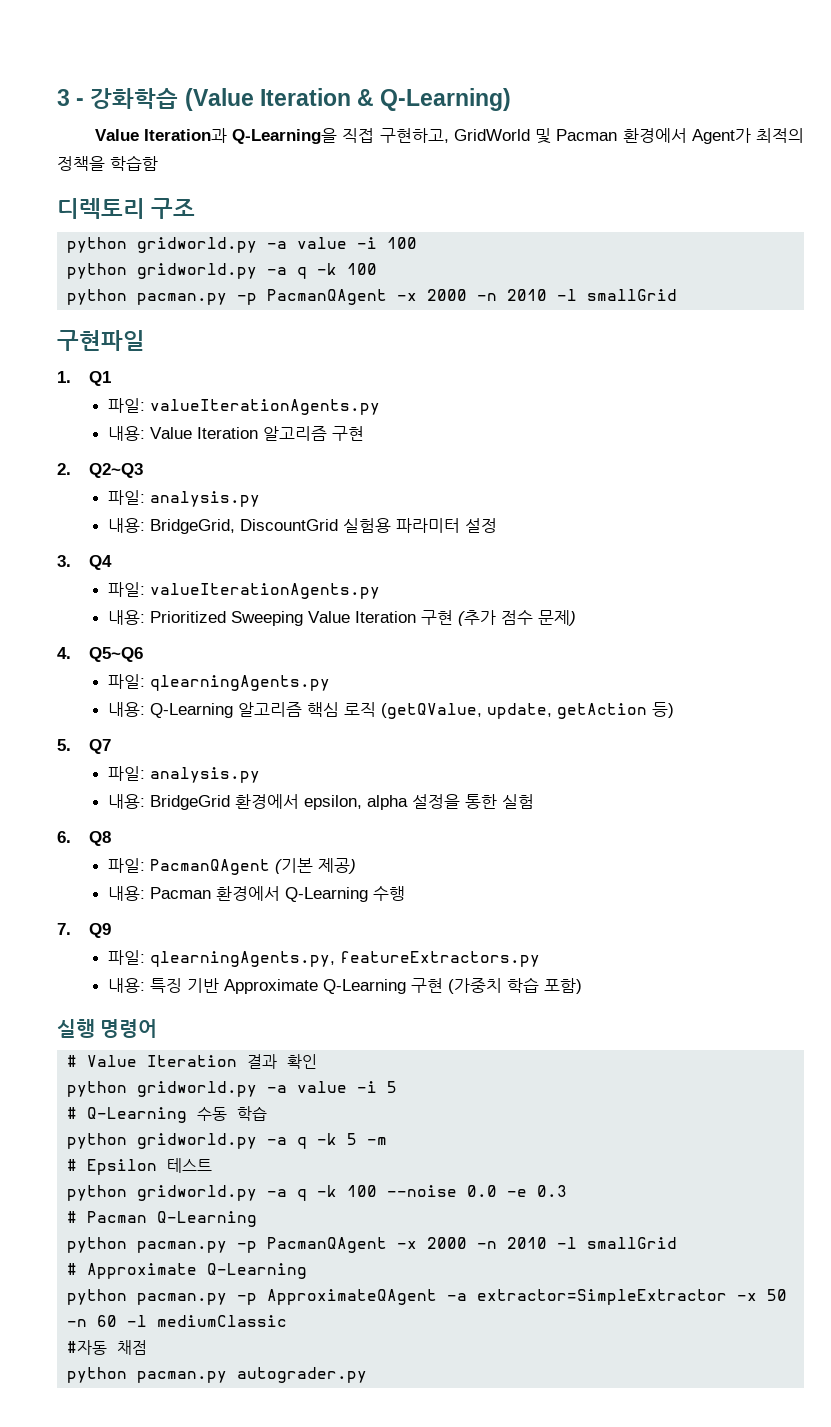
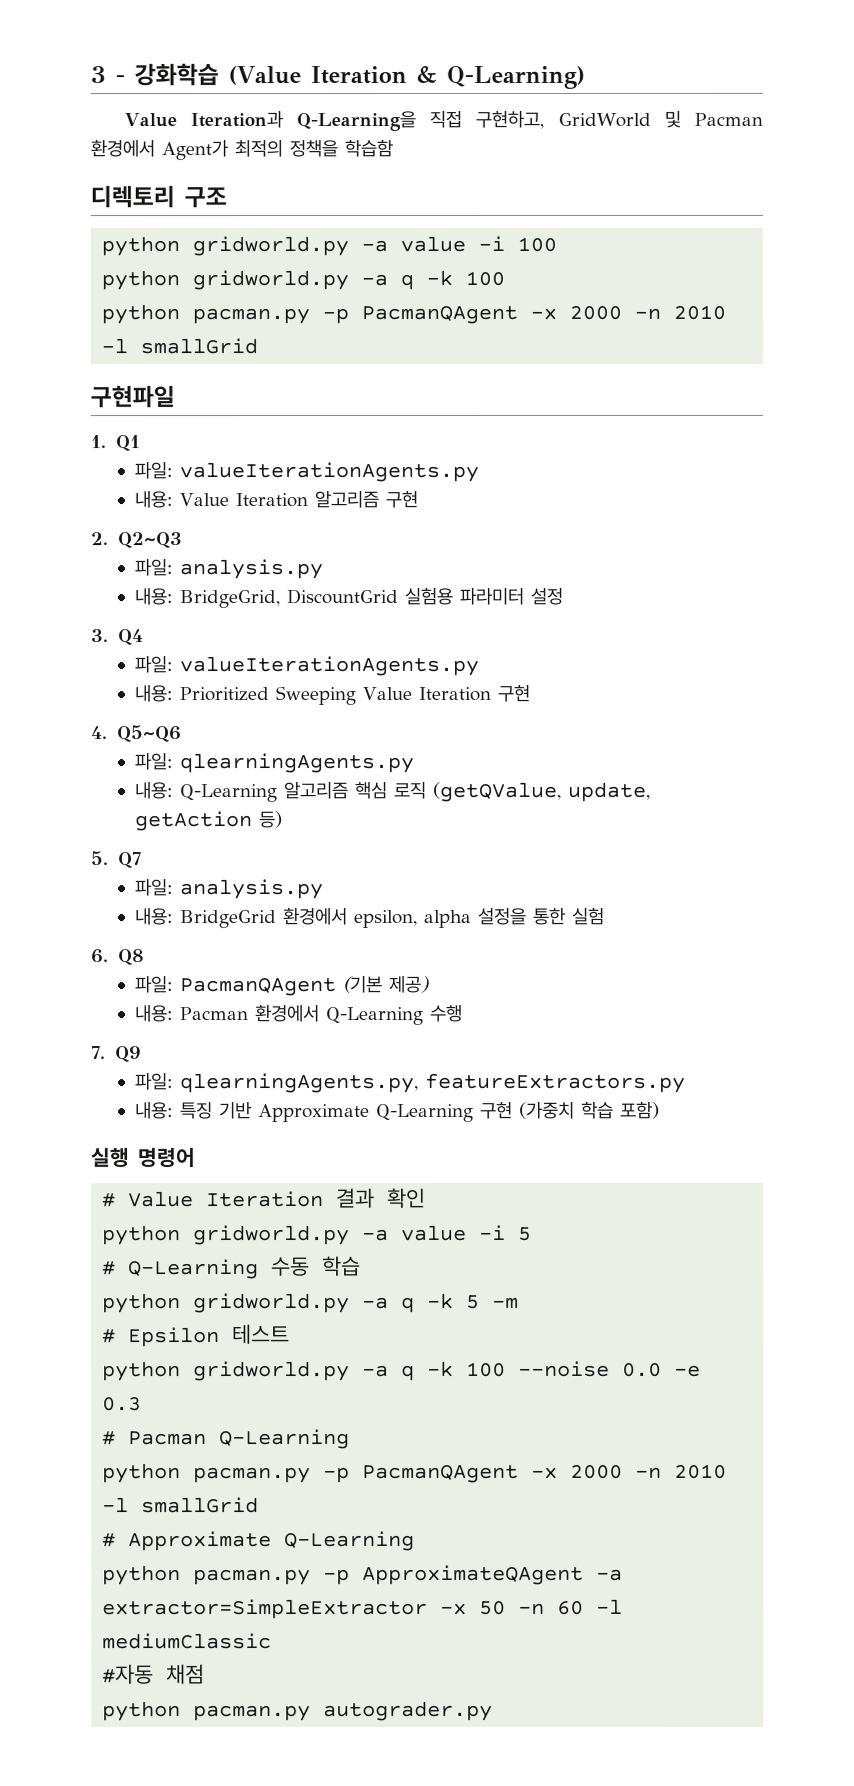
[458,610,577,626] (추가 점수 문제) -> (530, 693) none

